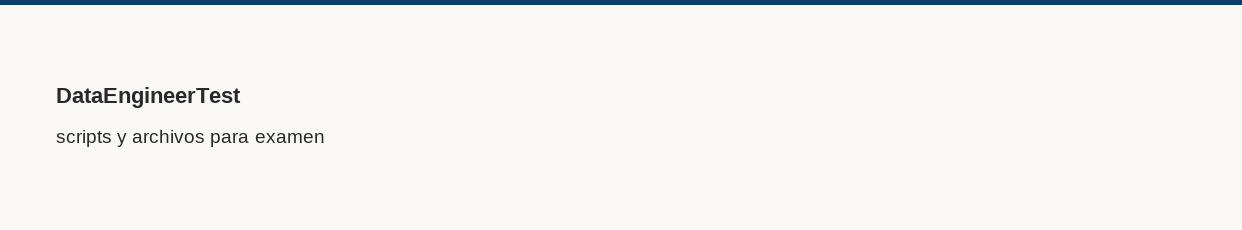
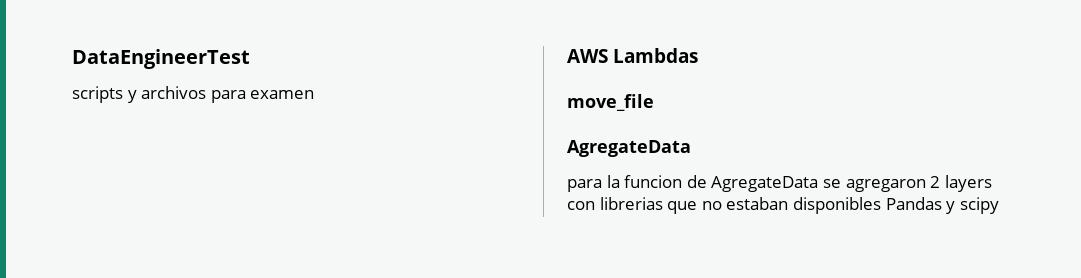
(325, 138) none -> [567,48,698,63] [567,94,654,111] [567,140,691,157] [567,175,992,192] [567,197,999,214] // AWS Lambdas // move_file // AgregateData // para la funcion de AgregateData se agregaron 2 layers con librerias que no estaban disponibles Pandas y scipy

